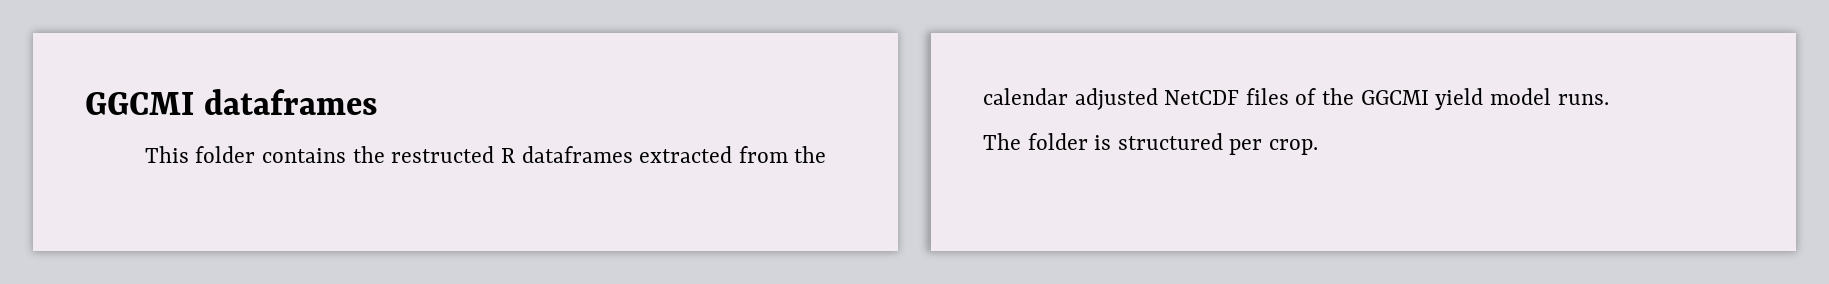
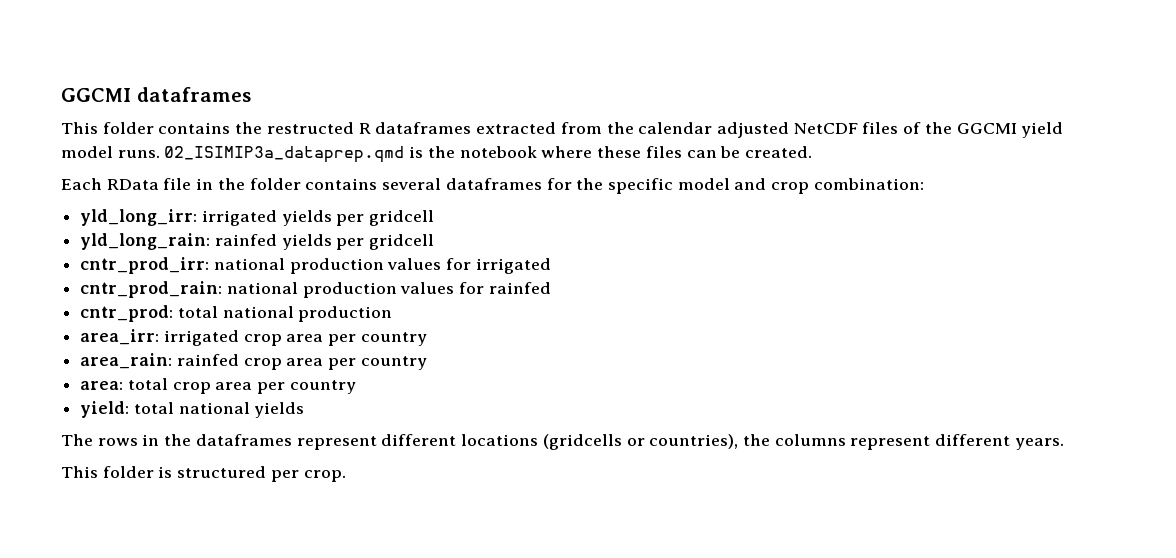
[983,133,1021,150] // The -> [164,146,812,163] [61,178,924,194] [80,209,435,226] [80,233,435,250] [80,257,551,274] [80,281,551,298] [80,305,393,322] [80,329,427,346] [80,353,427,370] [80,378,356,394] [80,401,305,418] [61,434,1064,450] [61,466,98,478] 02_ISIMIP3a_dataprep.qmd is the notebook where these files can be created. // Each RData file in the folder contains several dataframes for the specific model and crop combination: // yld_long_irr: irrigated yields per gridcell // yld_long_rain: rainfed yields per gridcell // cntr_prod_irr: national production values for irrigated // cntr_prod_rain: national production values for rainfed // cntr_prod: total national production // area_irr: irrigated crop area per country // area_rain: rainfed crop area per country // area: total crop area per country // yield: total national yields // The rows in the dataframes represent different locations (gridcells or countries), the columns represent different years. // This

